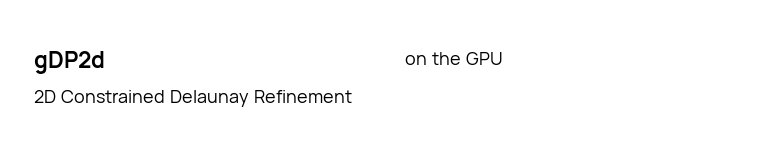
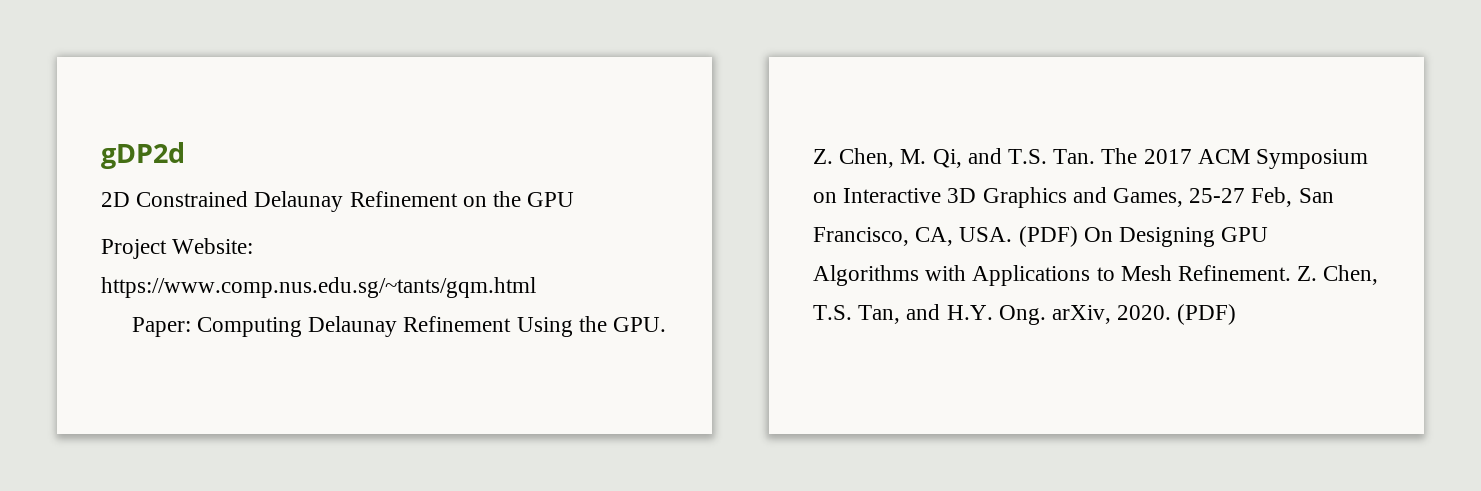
(503, 58) none -> [101,238,254,259] [101,277,536,298] [131,316,667,337] [813,148,1369,169] [813,187,1334,208] [813,226,1269,247] [813,265,1379,286] [813,304,1237,325] // Project Website: https://www.comp.nus.edu.sg/~tants/gqm.html // Paper: Computing Delaunay Refinement Using the GPU. Z. Chen, M. Qi, and T.S. Tan. The 2017 ACM Symposium on Interactive 3D Graphics and Games, 25-27 Feb, San Francisco, CA, USA. (PDF) On Designing GPU Algorithms with Applications to Mesh Refinement. Z. Chen, T.S. Tan, and H.Y. Ong. arXiv, 2020. (PDF)

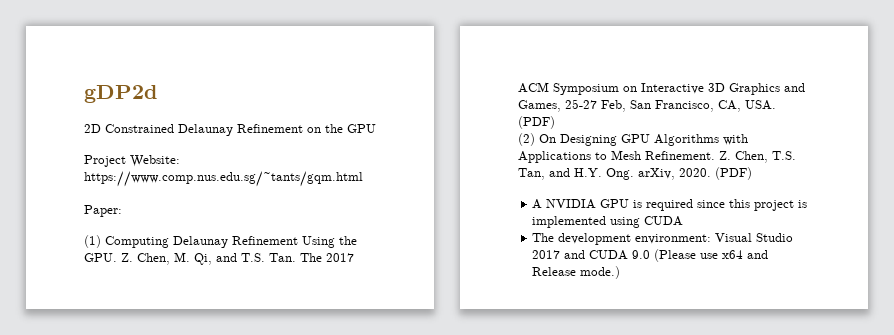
(191, 327) none -> [84,235,101,248] // (1)
(1078, 236) none -> [518,133,535,146] // (2)
(1237, 314) none -> [532,199,808,211] [532,216,684,228] [532,233,794,245] [532,249,769,262] [532,266,621,279] // A NVIDIA GPU is required since this project is implemented using CUDA // The development environment: Visual Studio 2017 and CUDA 9.0 (Please use x64 and Release mode.)

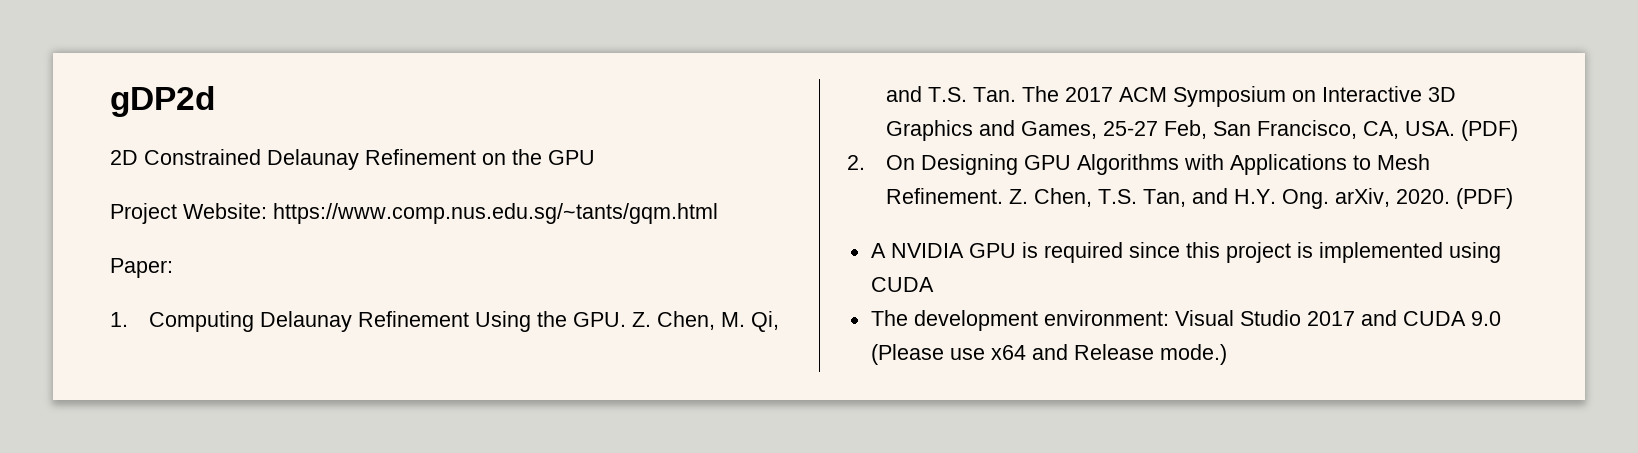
[84,235,101,248] (1) -> [110,312,128,327] 1.
[518,133,535,146] (2) -> [847,155,865,170] 2.

